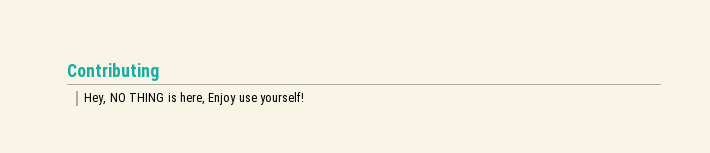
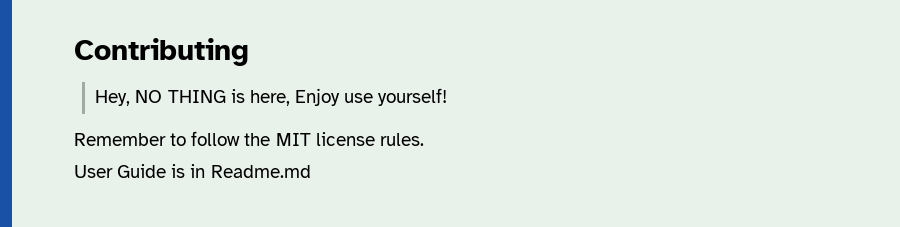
(305, 98) none -> [74,131,424,146] [74,164,311,178] // Remember to follow the MIT license rules. // User Guide is in Readme.md

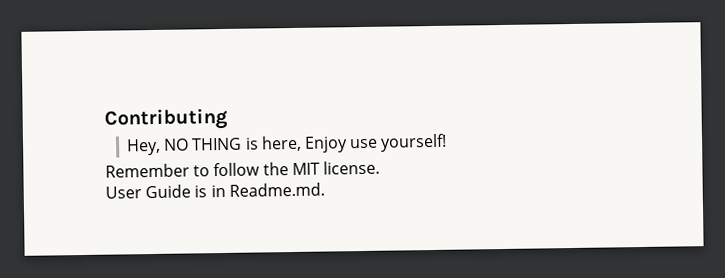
[315,132,424,146] license rules. -> [322,160,380,175] license.
[210,165,311,178] Readme.md -> [228,182,325,197] Readme.md.

